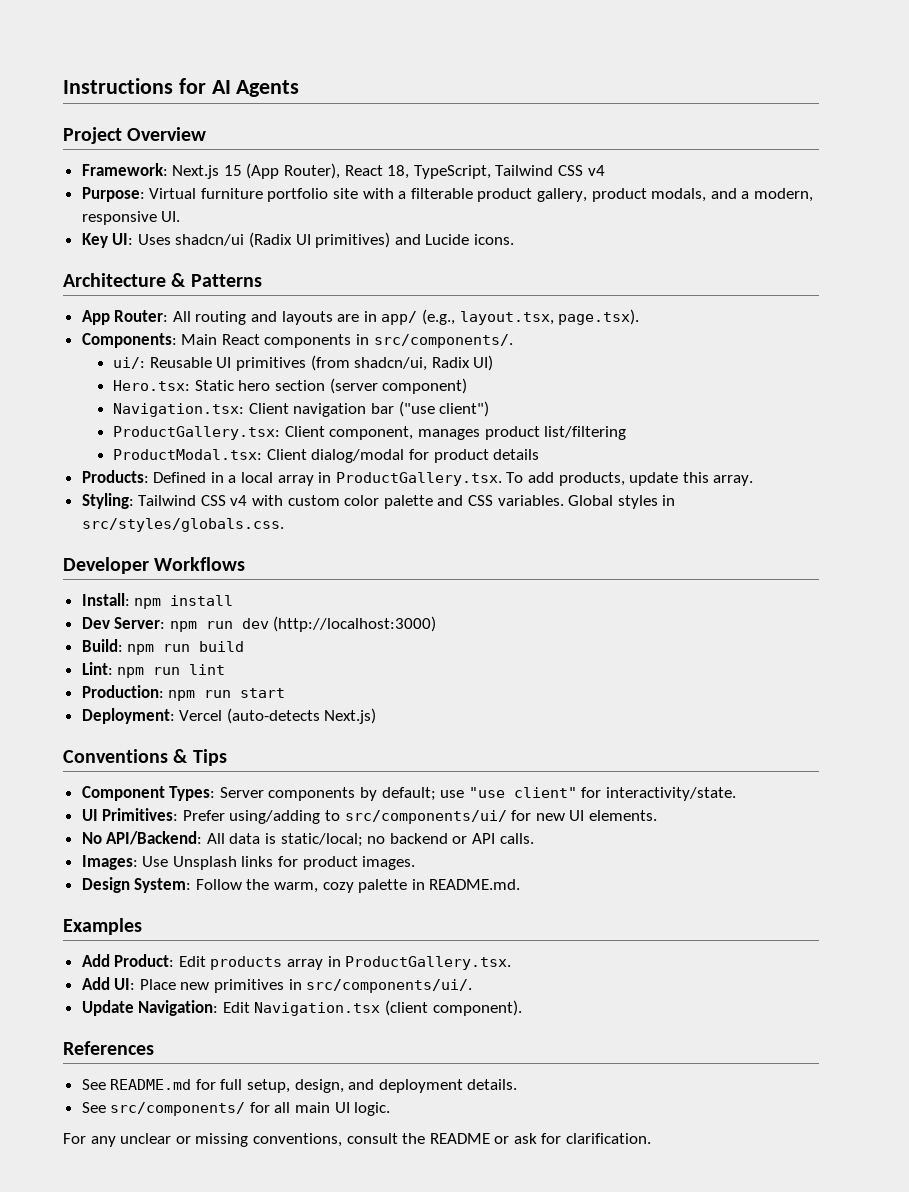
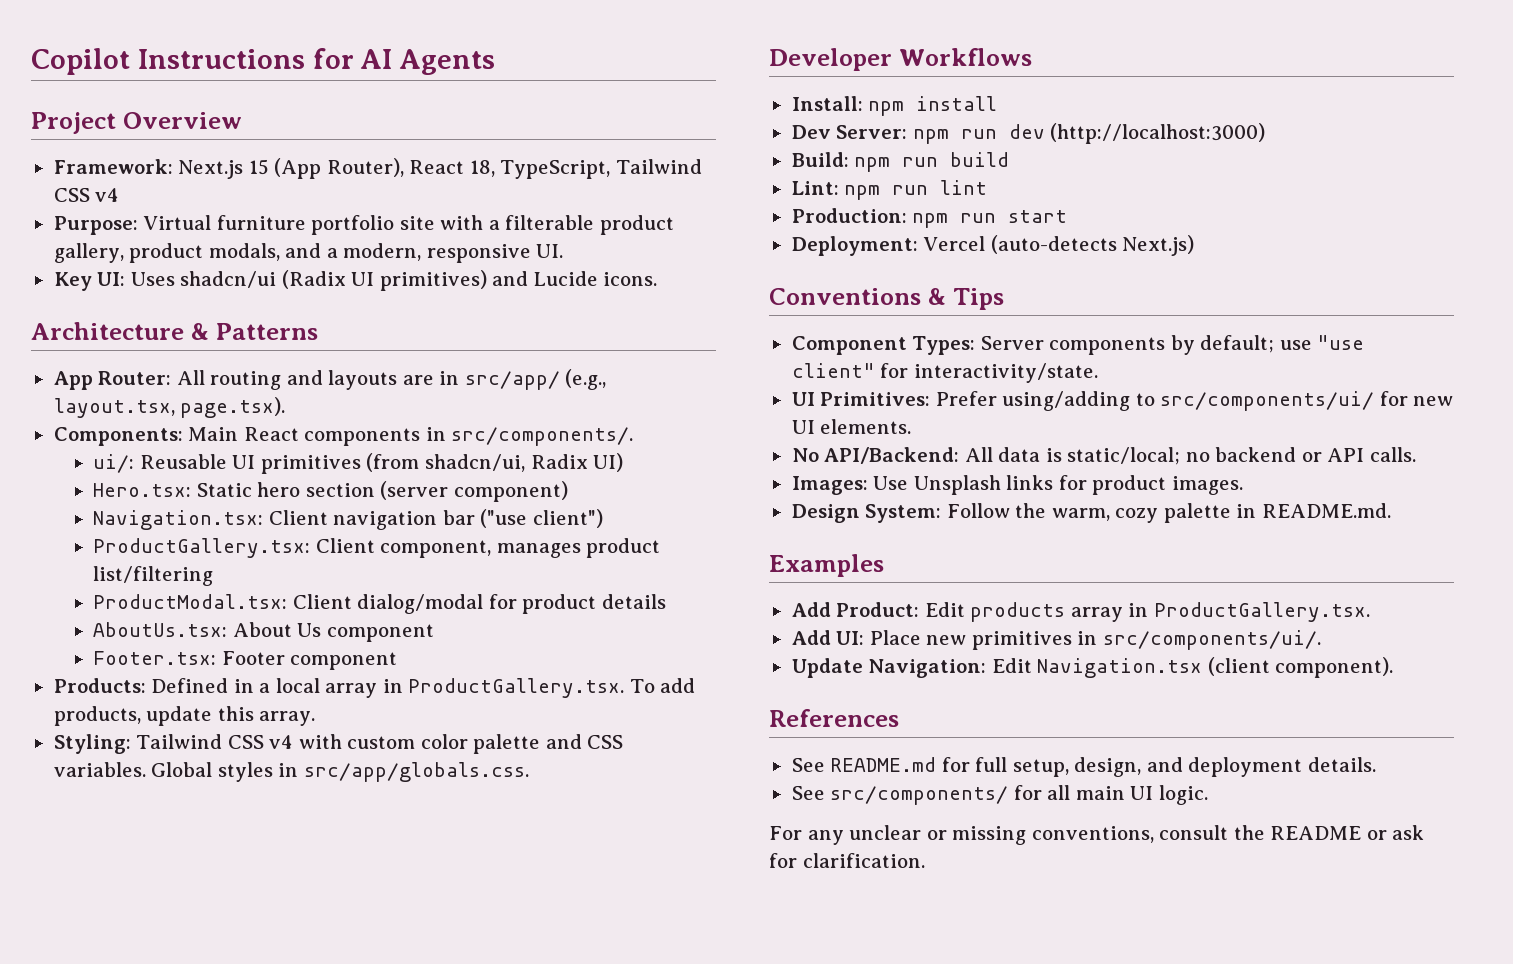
(63, 86) none -> [31,48,130,75] Copilot
[381,311,418,325] app/ -> [464,371,560,390] src/app/
(540, 454) none -> [93,622,434,642] [93,651,398,670] // AboutUs.tsx: About Us component // Footer.tsx: Footer component
[81,518,284,532] src/styles/globals.css. -> [303,762,529,782] src/app/globals.css.

